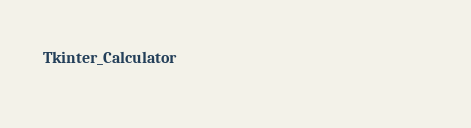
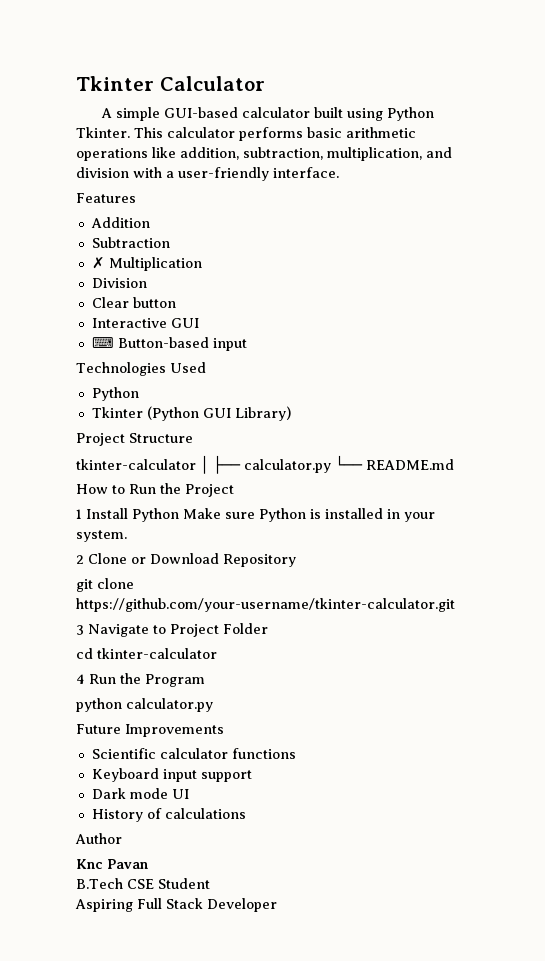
[43,51,177,65] Tkinter_Calculator -> [76,76,265,91] [101,107,435,121] [76,127,416,141] [76,147,452,161] [76,167,339,181] [76,193,136,203] [90,217,150,228] [91,237,170,248] [91,257,202,271] [91,278,147,288] [91,297,176,308] [91,318,199,328] [91,337,247,351] [76,362,206,376] [91,387,139,401] [91,406,291,421] [76,433,193,446] [76,455,454,474] [76,483,234,497] [76,508,435,522] [76,530,127,542] [76,553,296,567] [76,578,134,592] [76,598,455,612] [76,623,268,637] [76,648,217,659] [76,673,205,687] [76,698,213,712] [76,724,224,737] [91,748,296,759] [91,768,252,782] [91,788,189,799] [91,808,246,822] [75,833,122,844] [76,859,148,869] [76,878,210,889] [75,898,277,912] Tkinter Calculator // A simple GUI-based calculator built using Python Tkinter. This calculator performs basic arithmetic operations like addition, subtraction, multiplication, and division with a user-friendly interface. // Features // Addition // Subtraction // ✗ Multiplication // Division // Clear button // Interactive GUI // ⌨ Button-based input // Technologies Used // Python // Tkinter (Python GUI Library) // Project Structure // tkinter-calculator │ ├── calculator.py └── README.md // How to Run the Project // 1 Install Python Make sure Python is installed in your system. // 2 Clone or Download Repository // git clone https://github.com/your-username/tkinter-calculator.git // 3 Navigate to Project Folder // cd tkinter-calculator // 4 Run the Program // python calculator.py // Future Improvements // Scientific calculator functions // Keyboard input support // Dark mode UI // History of calculations // Author // Knc Pavan // B.Tech CSE Student // Aspiring Full Stack Developer

